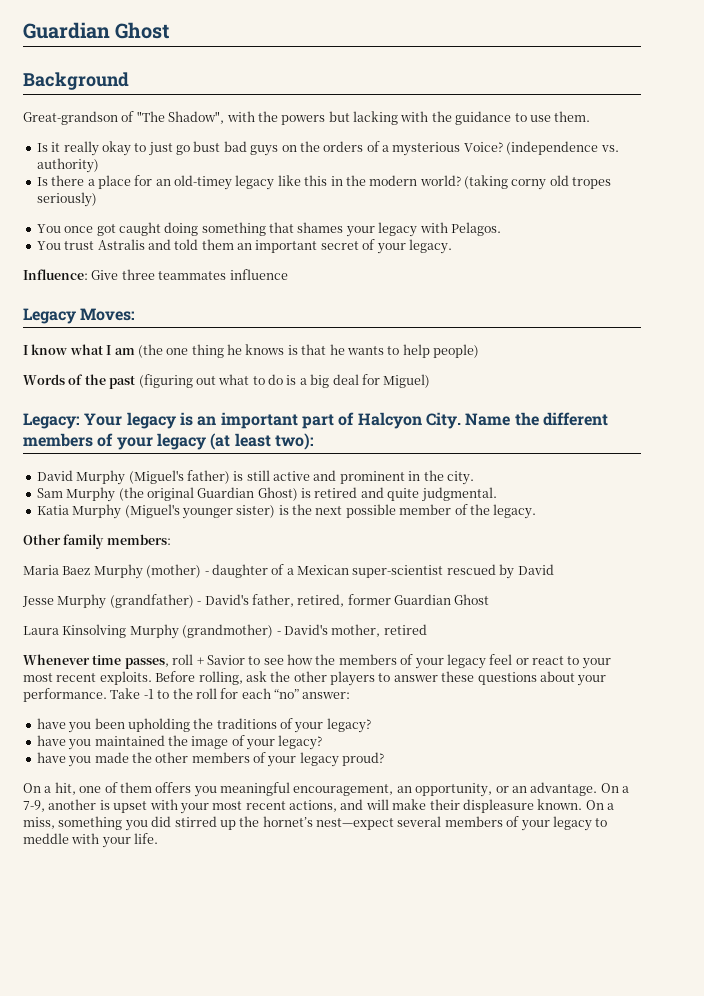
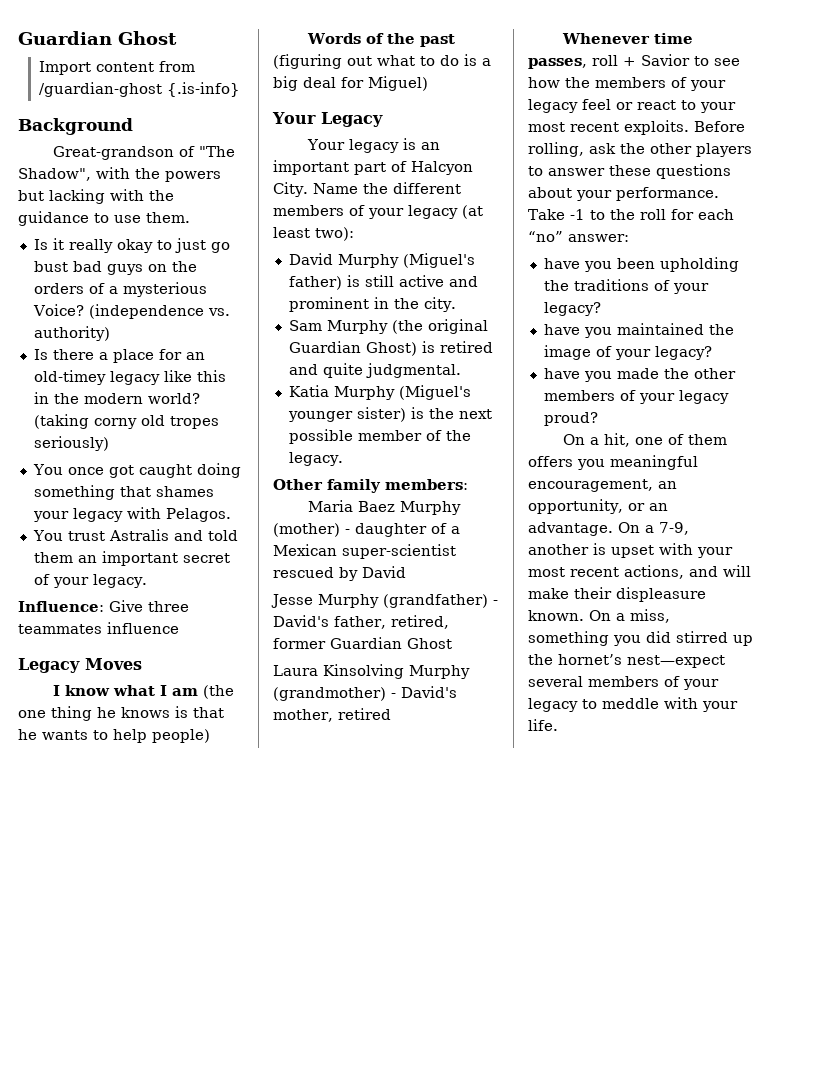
[23,22,170,39] Guardian Ghost -> [18,31,177,45] [38,61,195,75] [38,82,240,97] Guardian Ghost // Import content from /guardian-ghost {.is-info}
[80,308,136,321] Moves: -> [85,658,142,670] Moves
[23,413,80,429] Legacy: -> [272,112,383,127] Your Legacy //

